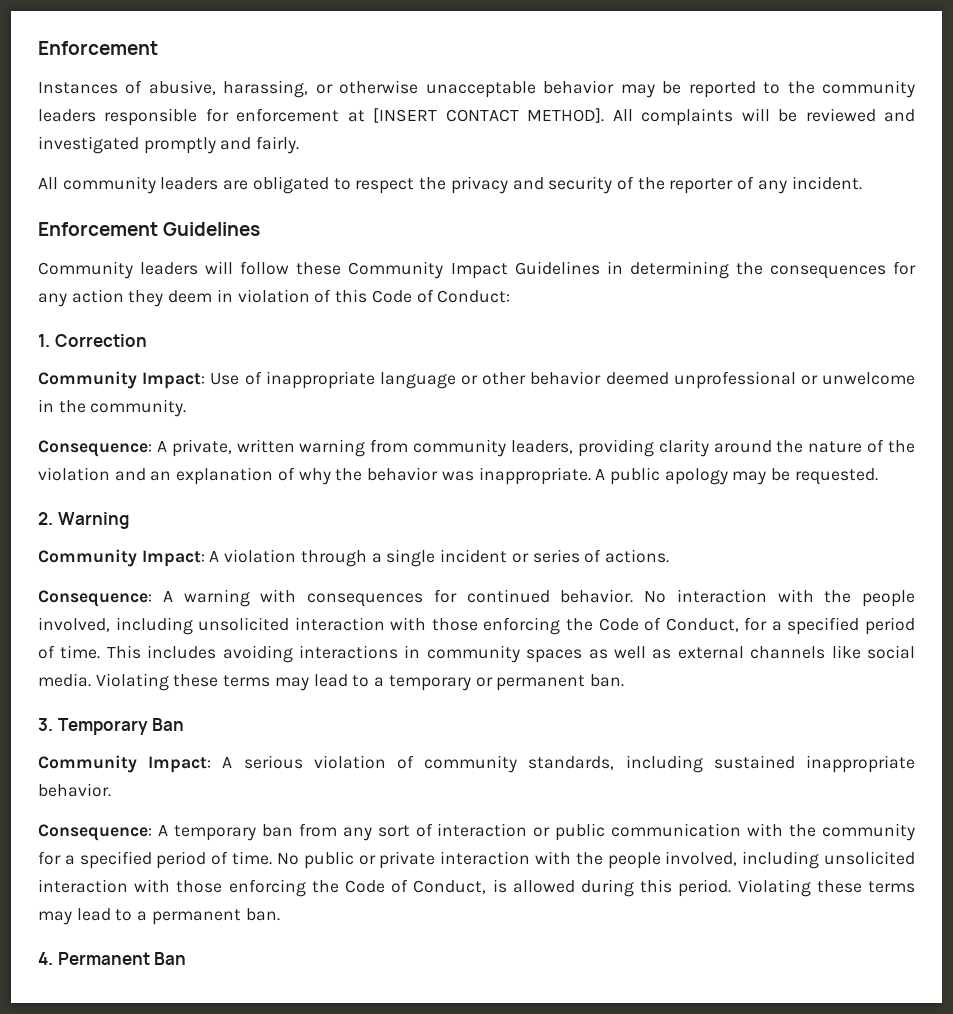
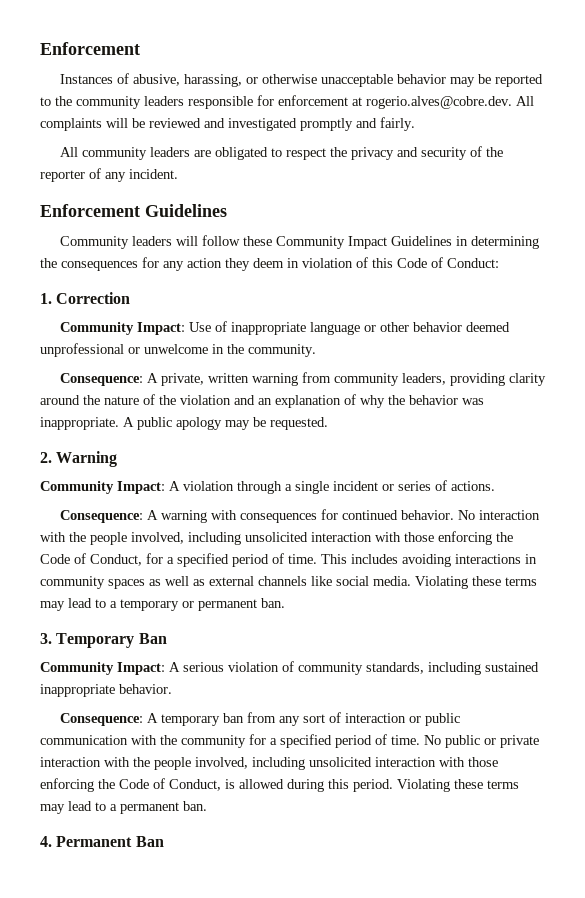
[373,108,605,123] [INSERT CONTACT METHOD]. -> [366,96,512,109] rogerio.alves@cobre.dev.

